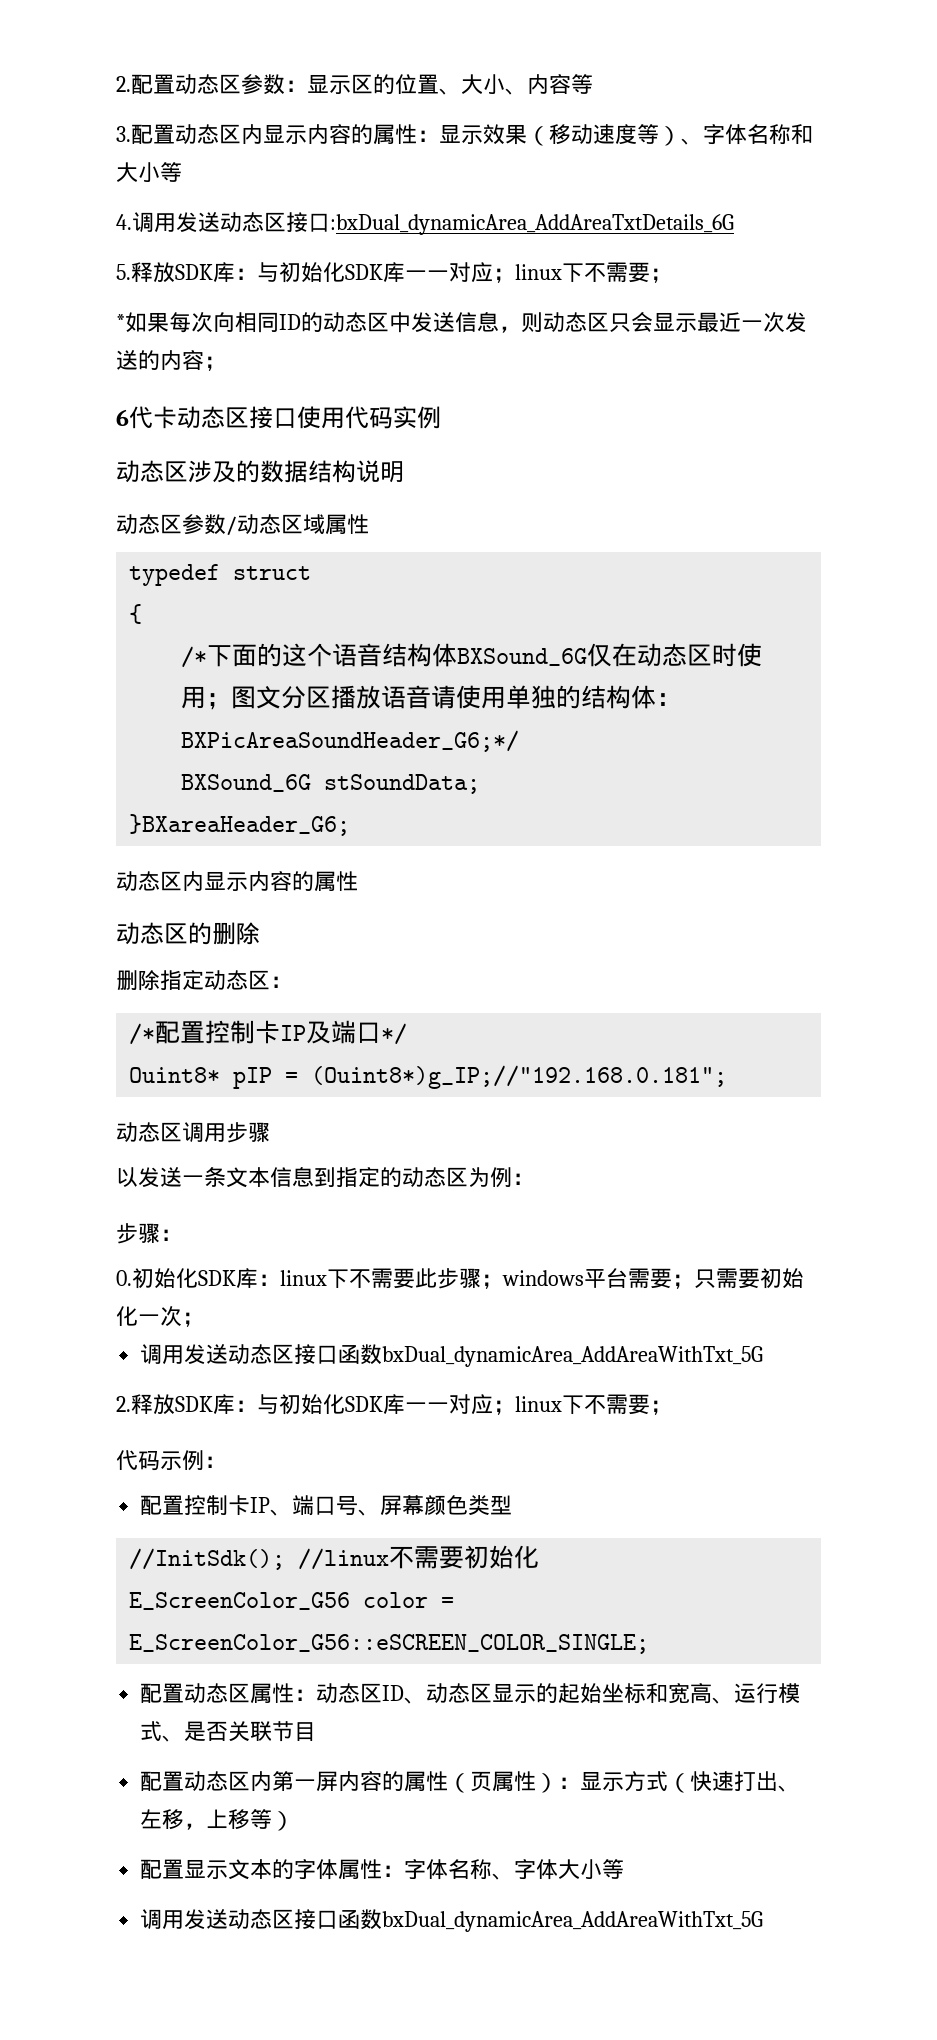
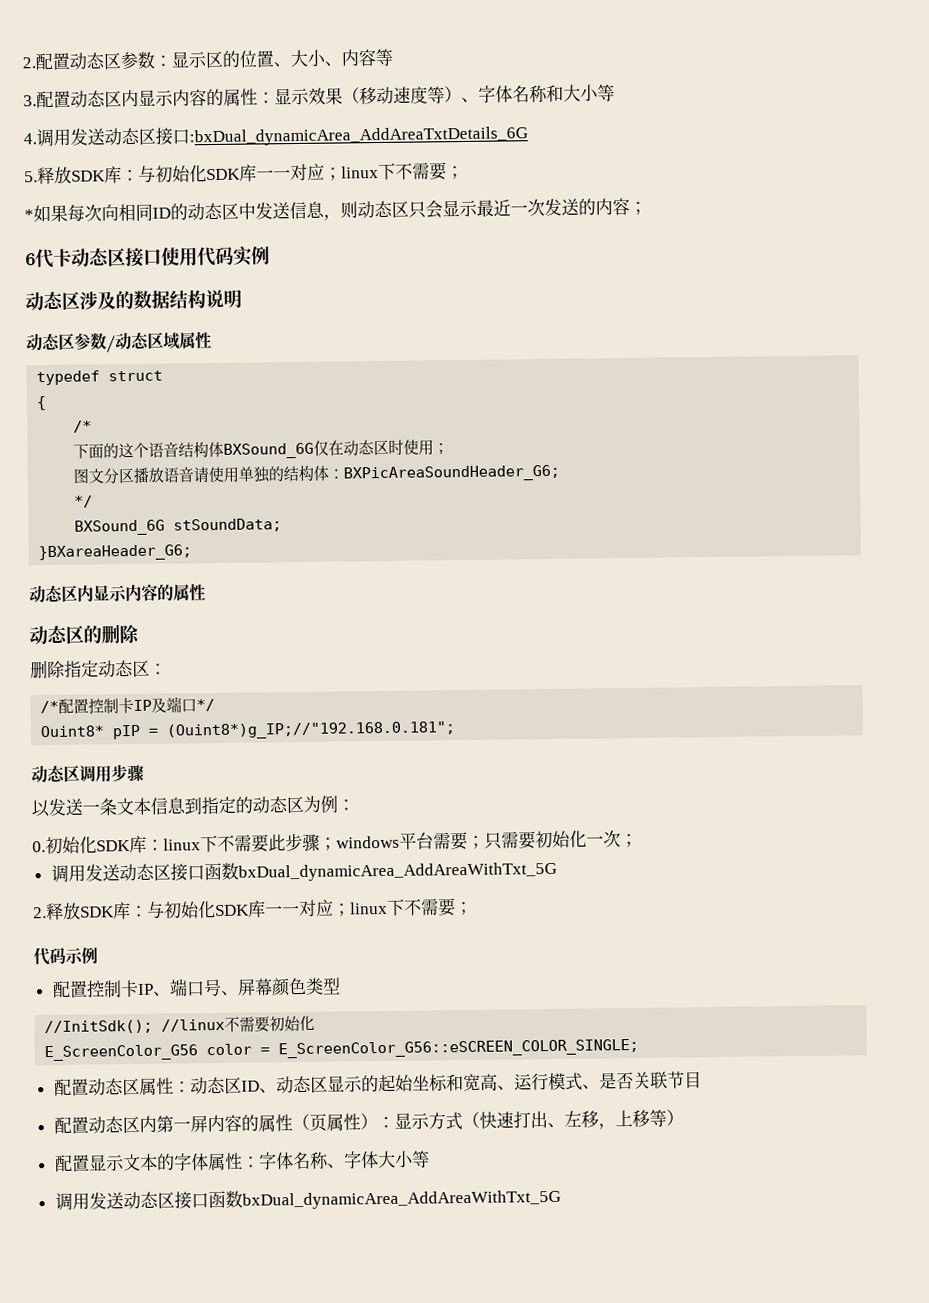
(208, 657) none -> (93, 426) //
(232, 701) none -> (450, 448) //
[181,730,520,752] BXPicAreaSoundHeader_G6;*/ -> [343,464,561,483] [74,495,94,508] BXPicAreaSoundHeader_G6; // */
[116,1223,182,1244] // 步骤： -> (355, 805) none
[204,1456,226,1468] ： -> (98, 955) none

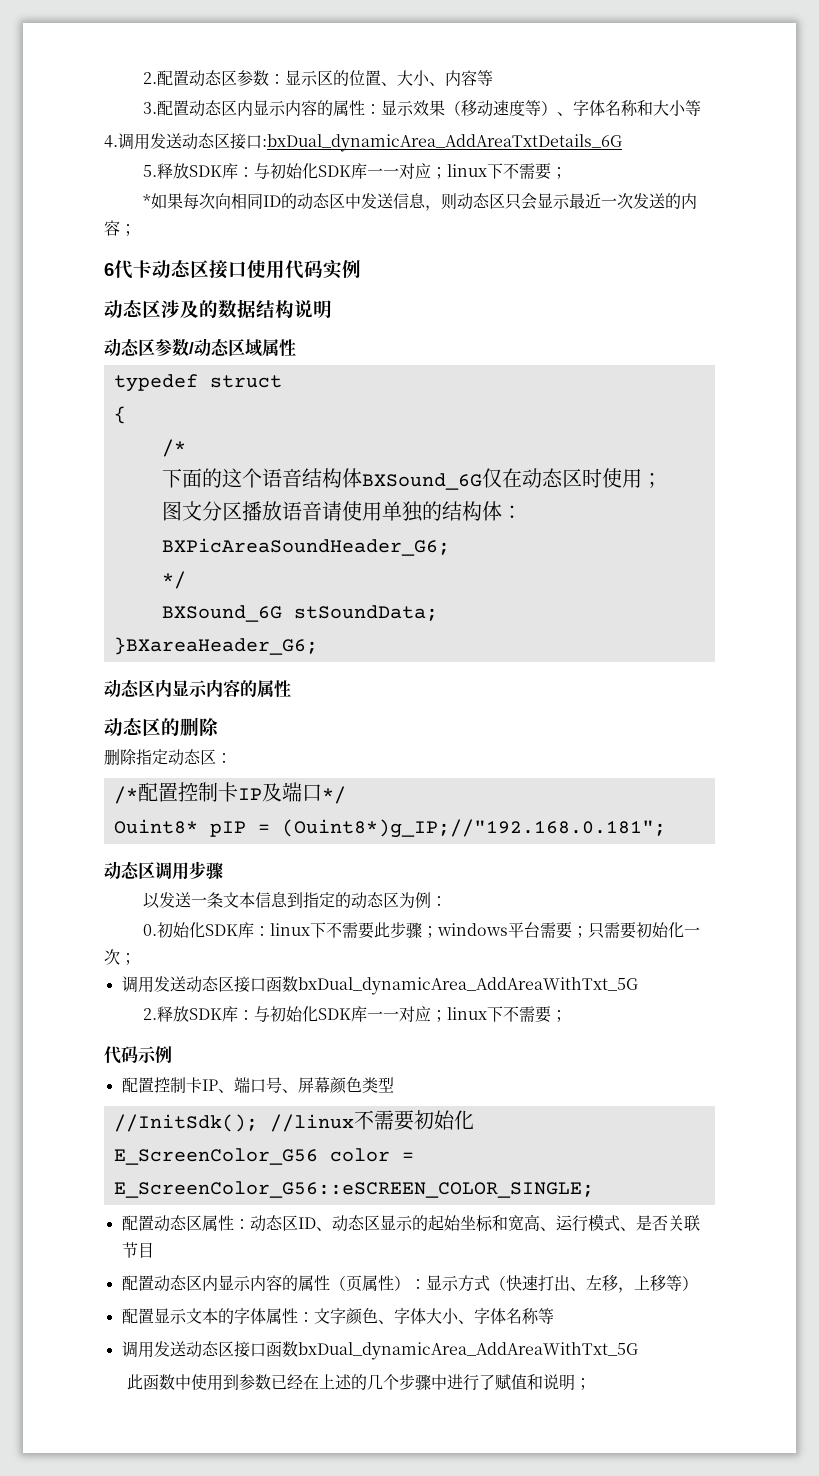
[155,1115,208,1133] 第一屏 -> [217,1275,251,1291] 显示
[258,1151,329,1170] 字体名称 -> [313,1308,378,1325] 文字颜色
(414, 1159) none -> [457,1308,539,1324] 、字体名称
(561, 1199) none -> [127,1374,592,1391] // 此函数中使用到参数已经在上述的几个步骤中进行了赋值和说明；

